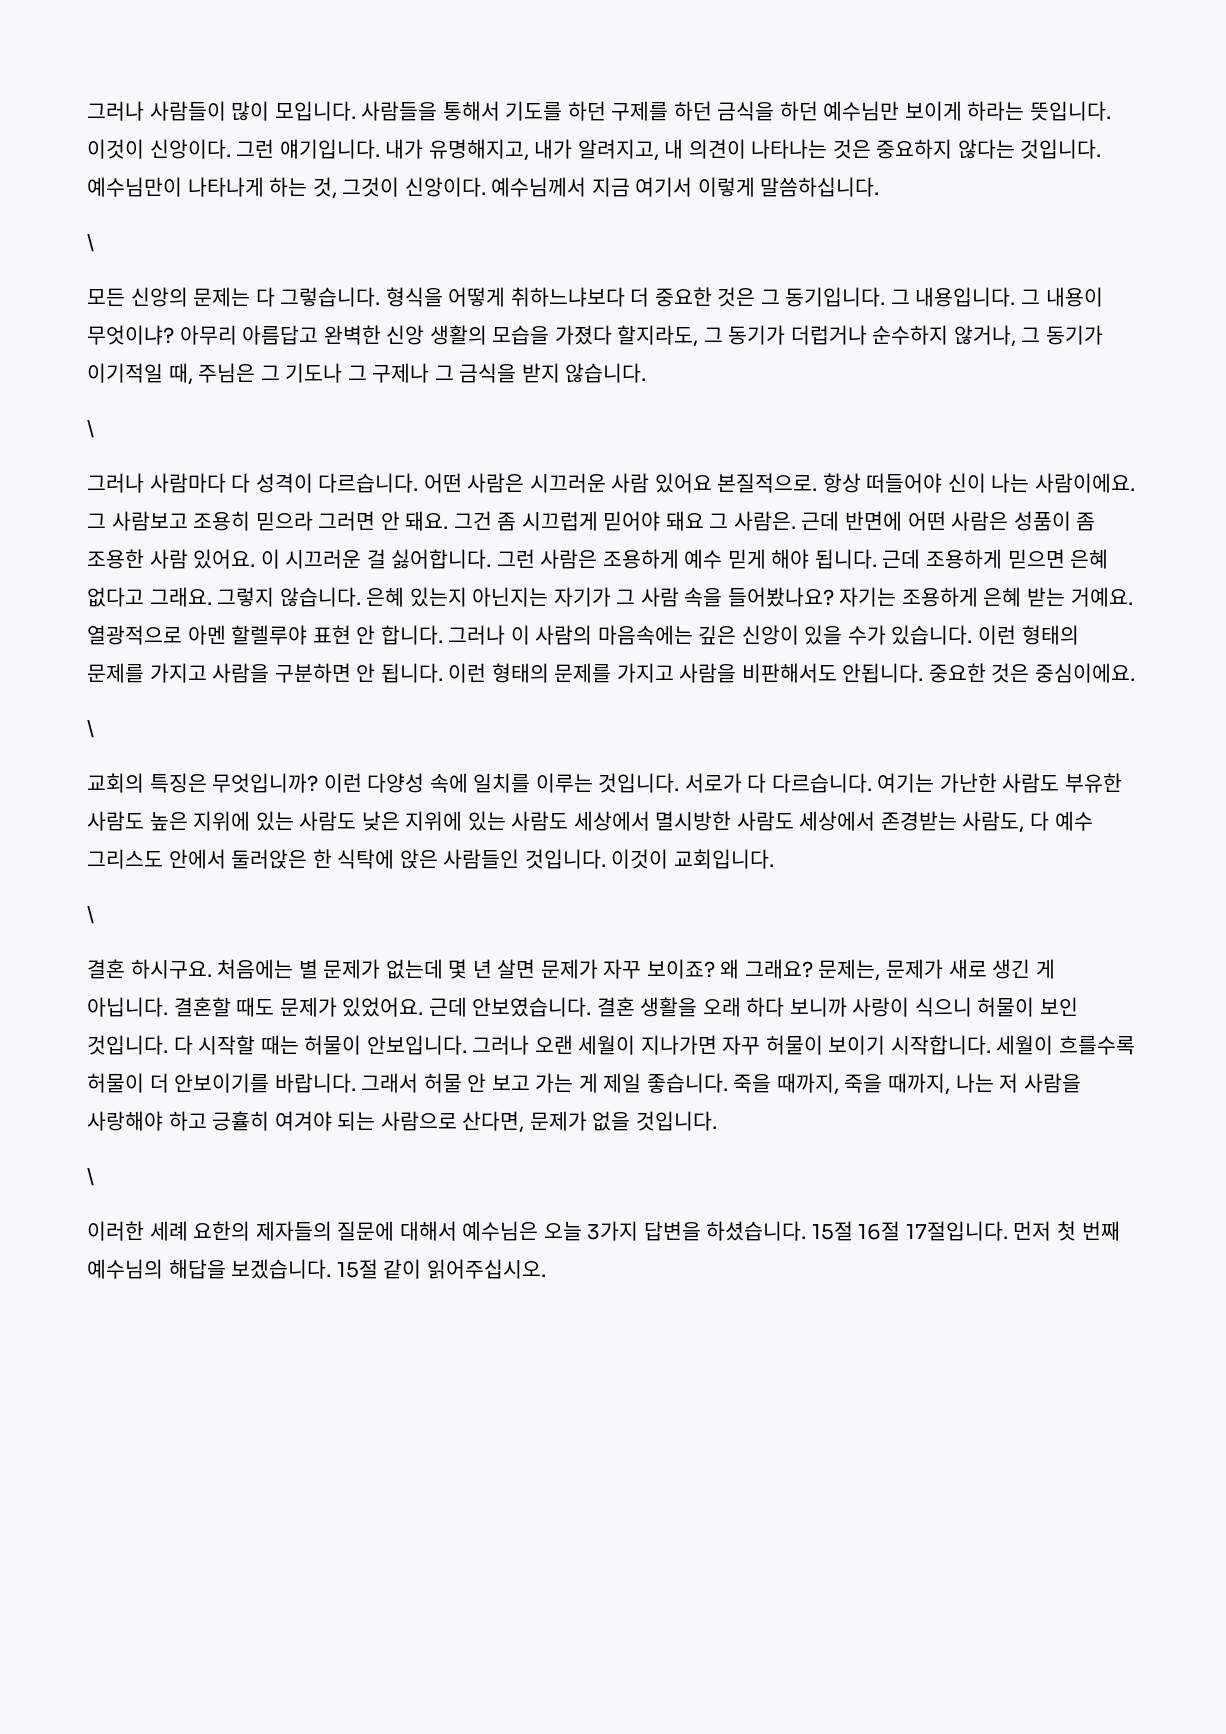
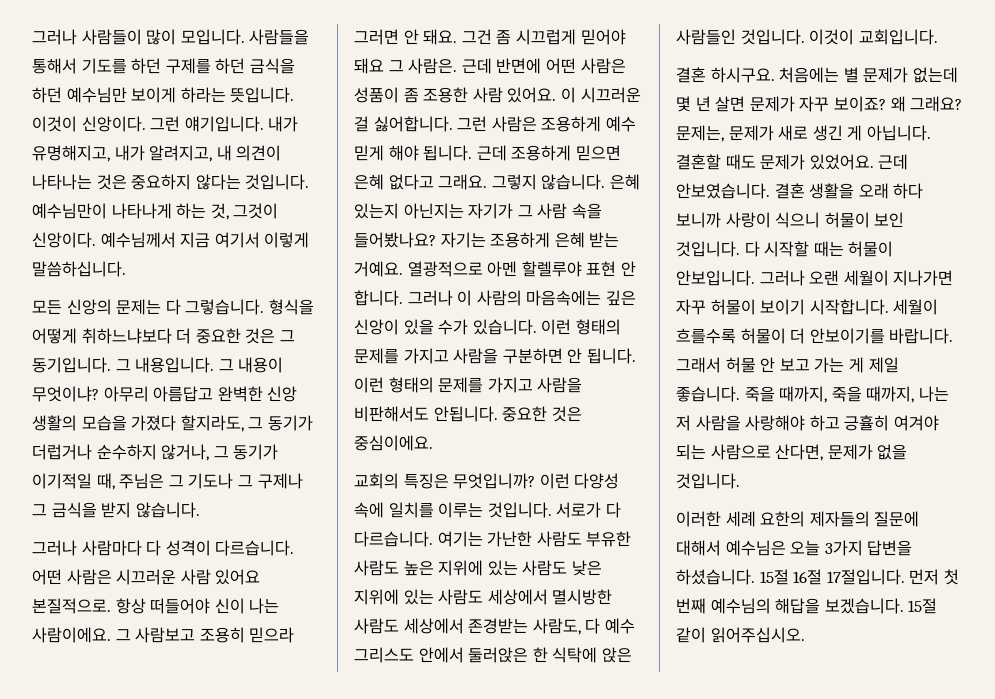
[87,234,94,252] // \ -> (126, 269) none
[87,420,94,438] // \ -> (200, 510) none
[87,720,94,738] // \ -> (433, 443) none
[87,906,94,924] // \ -> (938, 37) none
[87,1168,94,1186] // \ -> (740, 481) none

